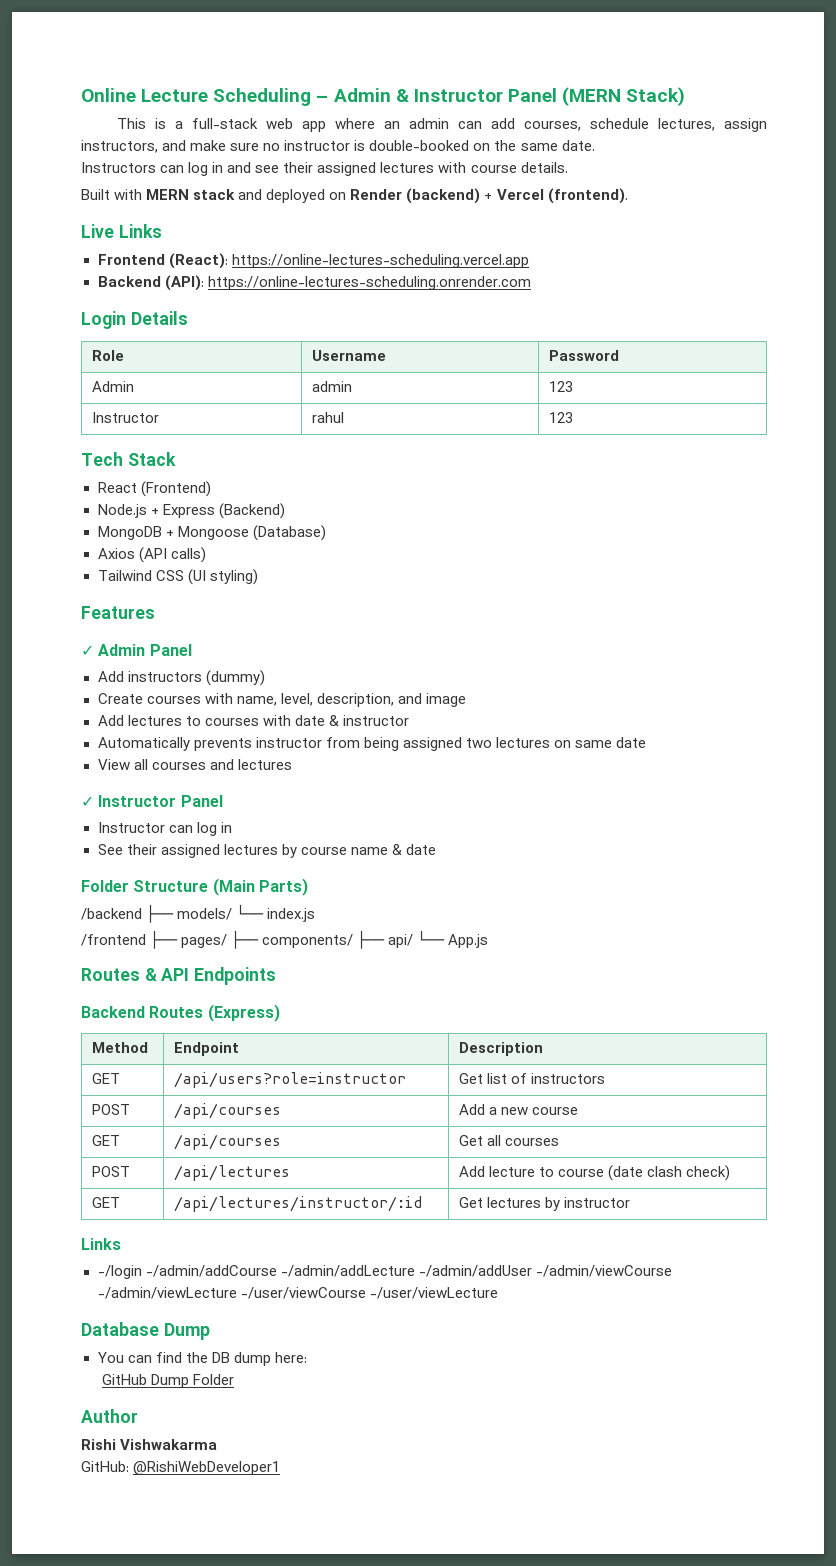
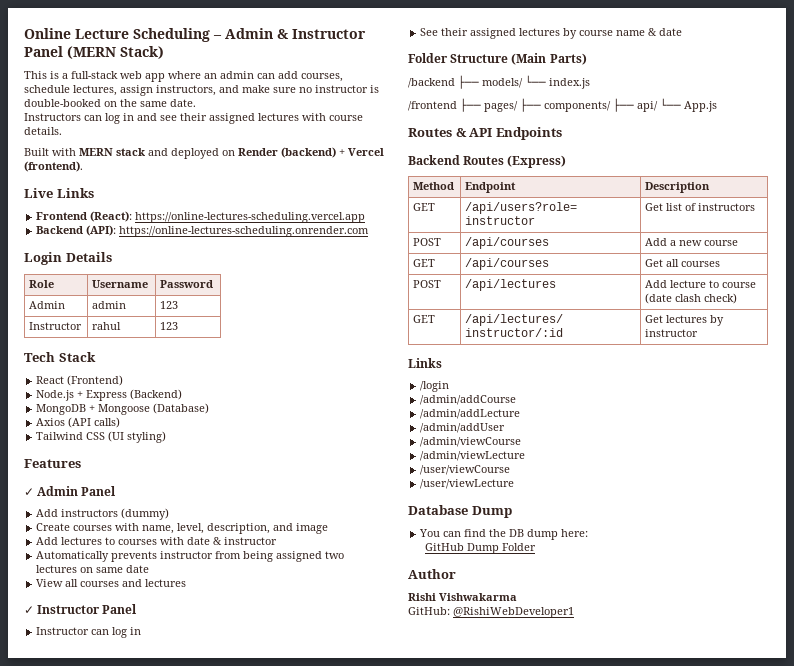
[97,1265,672,1279] [97,1287,498,1299] -/login -/admin/addCourse -/admin/addLecture -/admin/addUser -/admin/viewCourse -/admin/viewLecture -/user/viewCourse -/user/viewLecture -> [420,381,450,392] [420,395,517,405] [420,409,521,419] [420,423,506,433] [420,437,522,447] [420,451,526,461] [420,465,511,475] [420,479,515,489] /login // /admin/addCourse // /admin/addLecture // /admin/addUser // /admin/viewCourse // /admin/viewLecture // /user/viewCourse // /user/viewLecture

